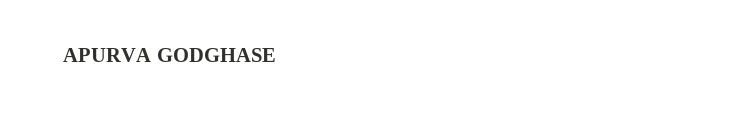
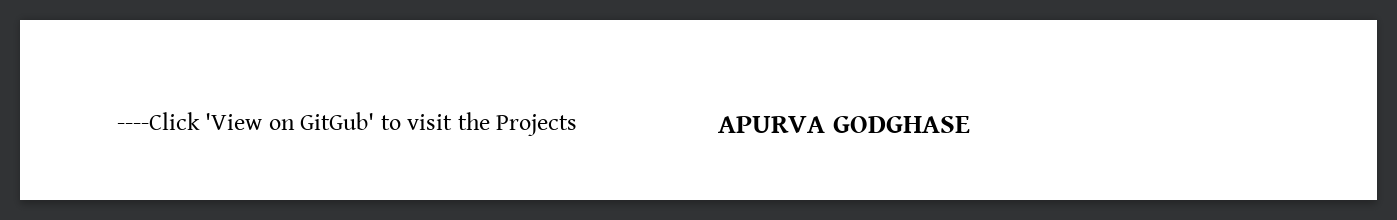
(63, 55) none -> [117,112,578,136] ----Click 'View on GitGub' to visit the Projects //

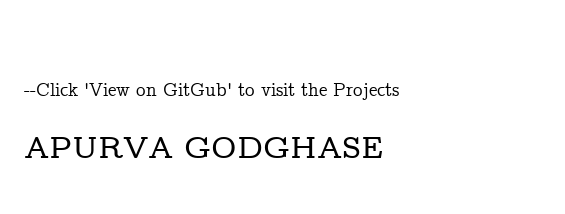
[117,112,200,130] ----Click -> [24,83,78,96] --Click

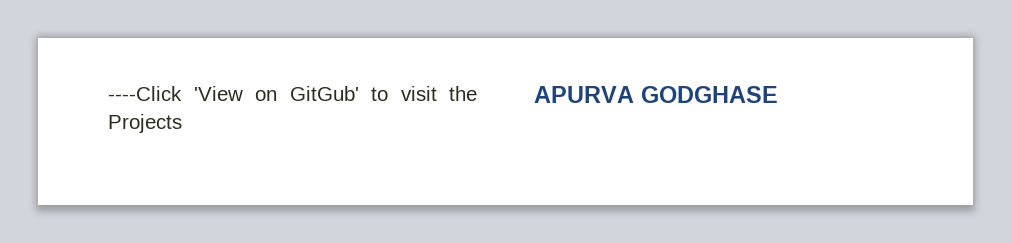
[24,83,78,96] --Click -> [108,86,182,101] ----Click

